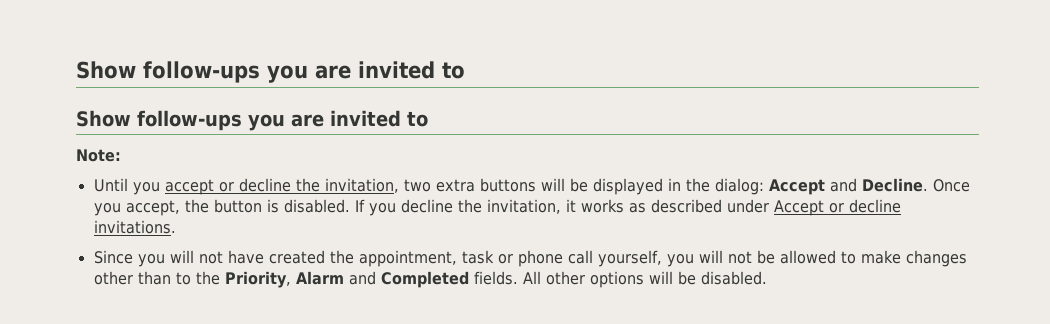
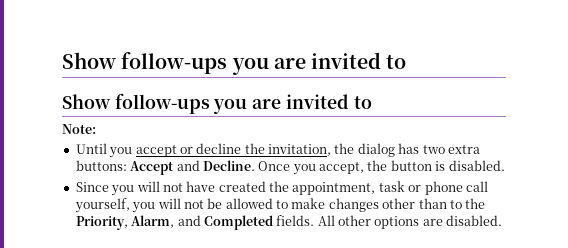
[403,178,764,195] two extra buttons will be displayed in the dialog: -> [334,143,480,157] [75,160,127,171] the dialog has two extra buttons:
[354,199,901,216] [93,220,176,234] If you decline the invitation, it works as described under Accept or decline invitations. -> (505, 165) none
[295,271,344,285] Alarm -> [131,215,175,228] Alarm,
[648,271,696,285] will be -> [422,219,443,226] are

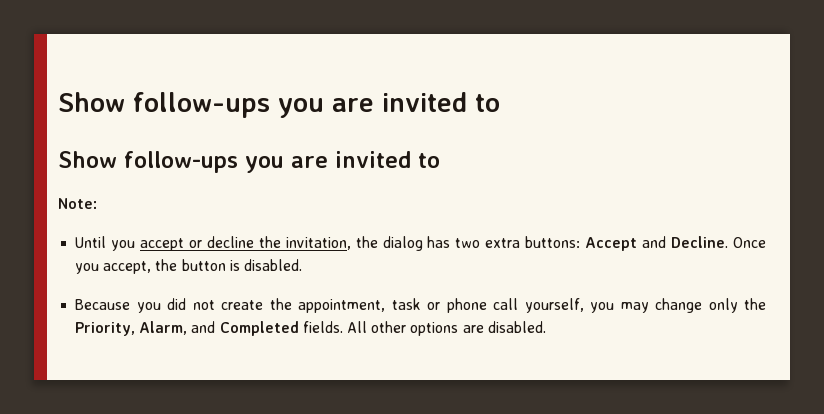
[75,181,266,196] Since you will not have created -> [75,298,264,313] Because you did not create
[157,198,462,212] will not be allowed to make changes other than to -> [620,298,738,313] may change only

